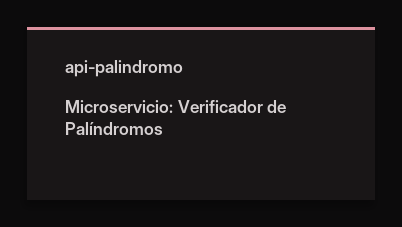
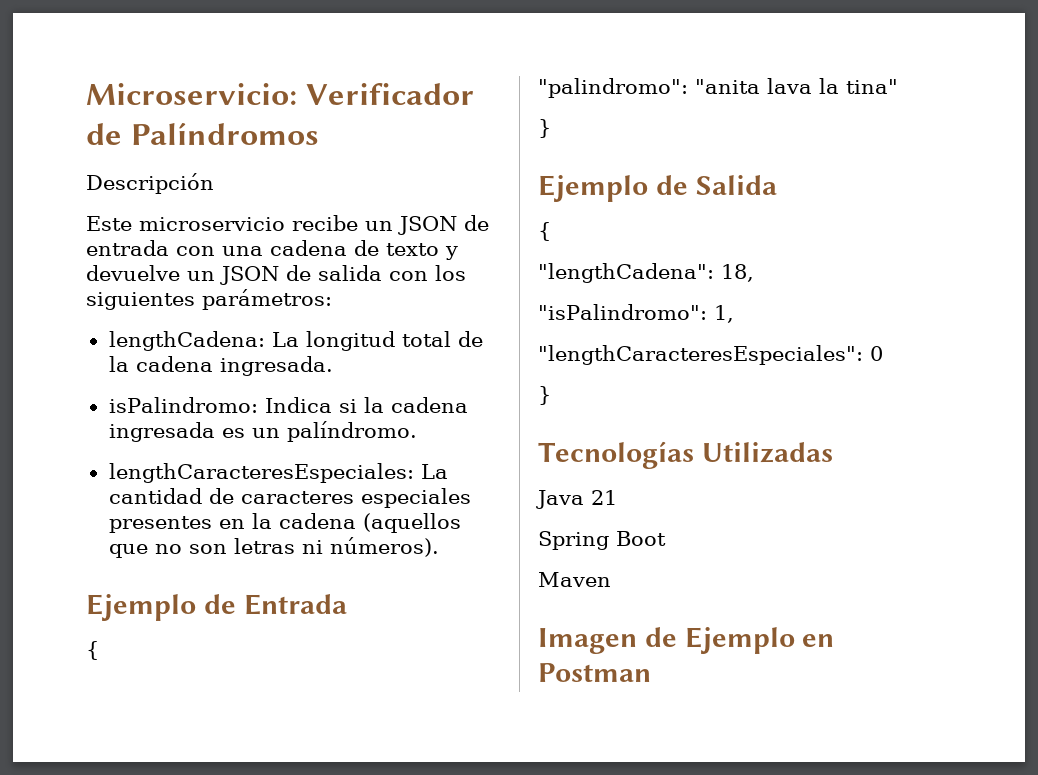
[65,60,183,77] api-palindromo // -> (86, 94) none
(163, 128) none -> [86,173,214,194] [86,215,489,235] [86,240,458,260] [86,265,466,285] [86,289,332,310] [108,331,483,351] [108,356,333,376] [108,397,468,413] [108,421,417,442] [108,463,448,483] [108,488,471,508] [108,513,461,533] [108,537,439,558] [86,594,347,621] [86,641,99,660] [538,78,898,98] [538,119,551,138] [538,175,777,202] [538,222,551,241] [538,263,754,283] [538,304,734,323] [538,345,883,365] [538,386,551,405] [538,441,833,469] [536,490,617,509] [538,531,666,550] [538,572,611,587] [538,627,835,654] [538,663,651,682] // Descripción // Este microservicio recibe un JSON de entrada con una cadena de texto y devuelve un JSON de salida con los siguientes parámetros: // lengthCadena: La longitud total de la cadena ingresada. // isPalindromo: Indica si la cadena ingresada es un palíndromo. // lengthCaracteresEspeciales: La cantidad de caracteres especiales presentes en la cadena (aquellos que no son letras ni números). // Ejemplo de Entrada // { // "palindromo": "anita lava la tina" // } // Ejemplo de Salida // { // "lengthCadena": 18, // "isPalindromo": 1, // "lengthCaracteresEspeciales": 0 // } // Tecnologías Utilizadas // Java 21 // Spring Boot // Maven // Imagen de Ejemplo en Postman

